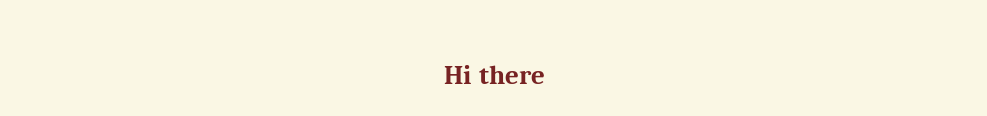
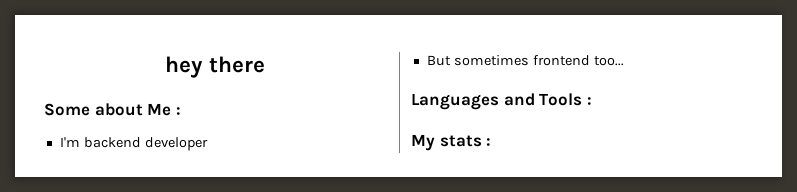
[444,65,472,84] Hi -> [165,56,204,78] hey
(545, 74) none -> [44,103,181,116] [59,137,208,151] [426,55,624,66] [411,93,592,110] [411,134,492,151] // Some about Me : // I'm backend developer // But sometimes frontend too... // Languages and Tools : // My stats :

